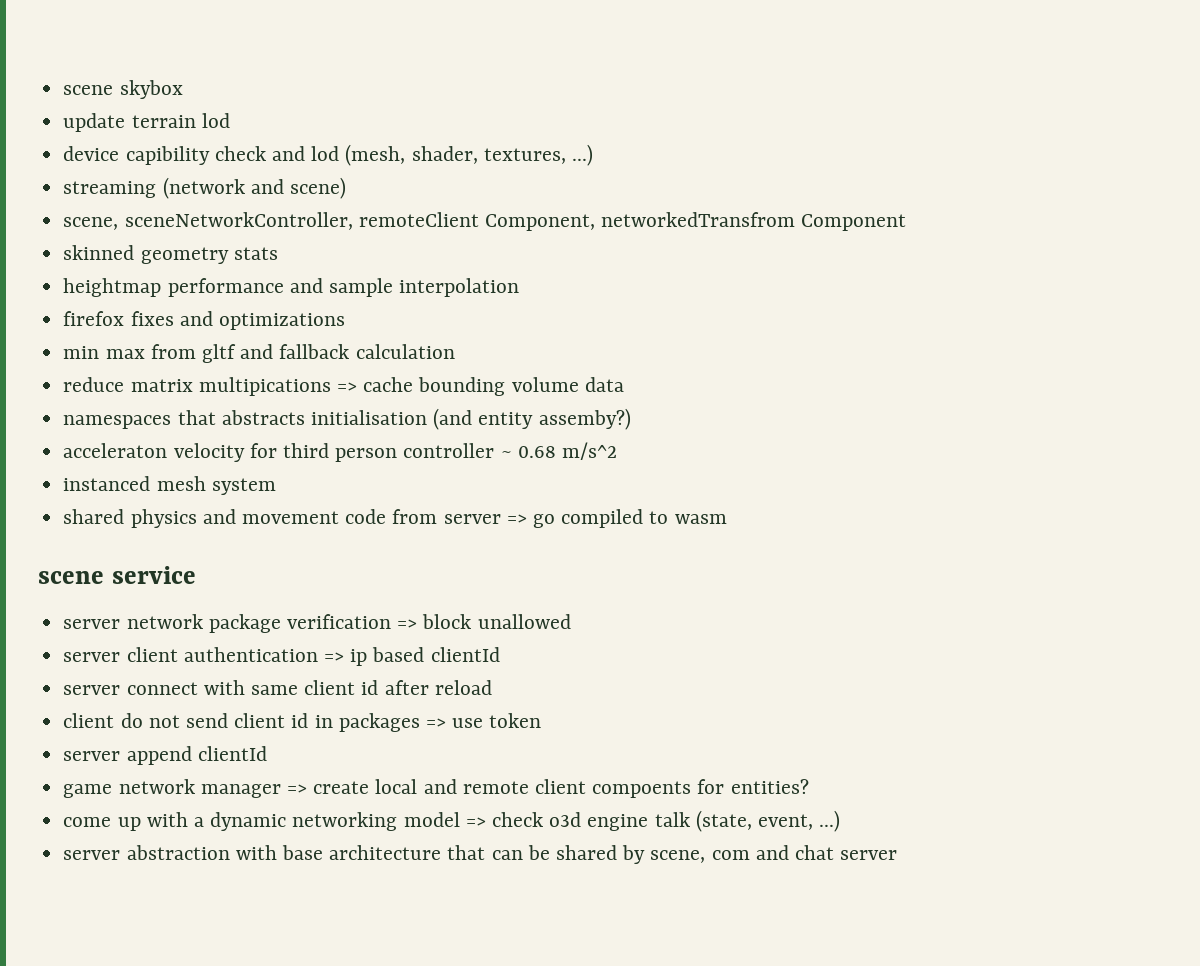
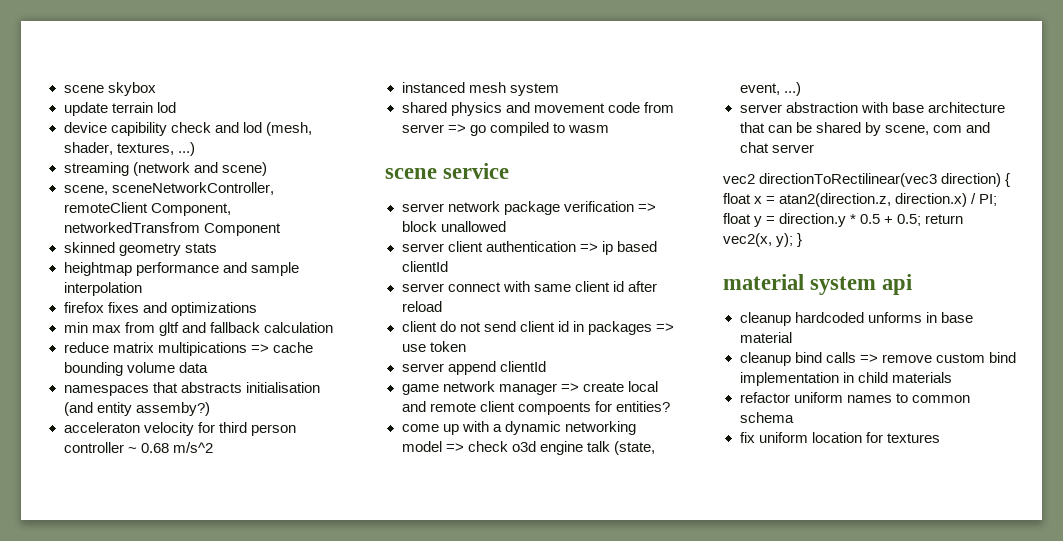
(898, 855) none -> [723,173,1011,187] [723,193,998,207] [723,213,964,227] [723,233,803,247] [723,274,913,295] [739,312,973,326] [739,332,792,343] [739,352,1016,366] [739,372,952,386] [739,392,970,403] [739,412,794,423] [739,432,940,443] // vec2 directionToRectilinear(vec3 direction) { float x = atan2(direction.z, direction.x) / PI; float y = direction.y * 0.5 + 0.5; return vec2(x, y); } // material system api // cleanup hardcoded unforms in base material // cleanup bind calls => remove custom bind implementation in child materials // refactor uniform names to common schema // fix uniform location for textures

